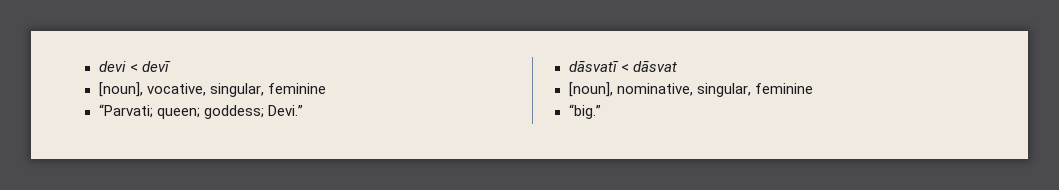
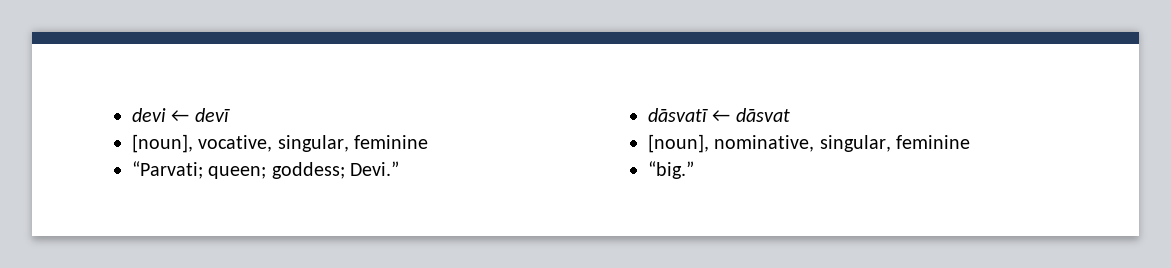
[129,64,138,72] < -> [171,110,190,122] ←
[620,64,629,72] < -> [712,110,731,122] ←

